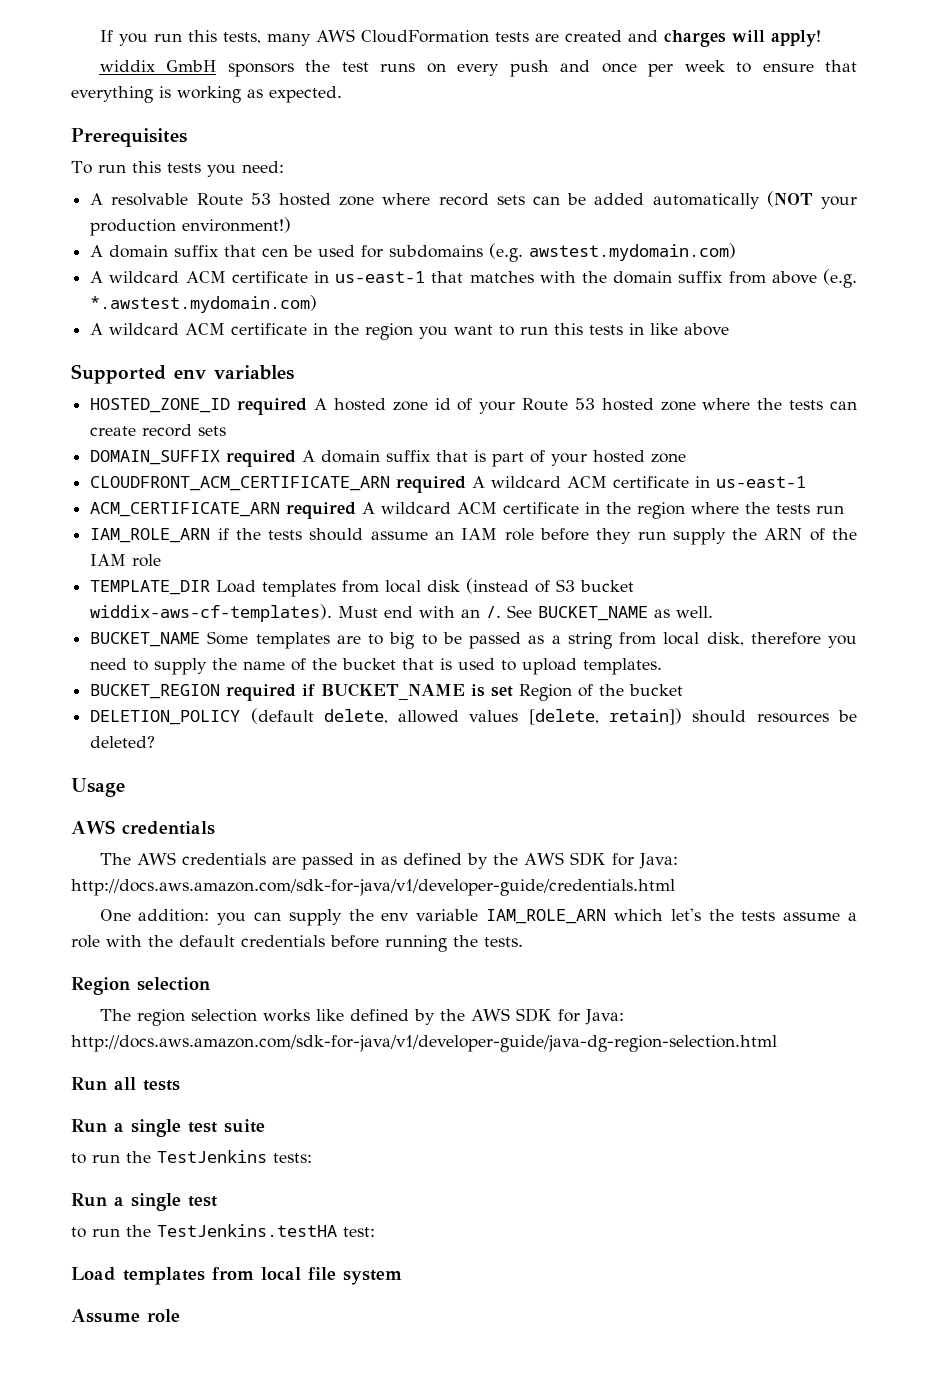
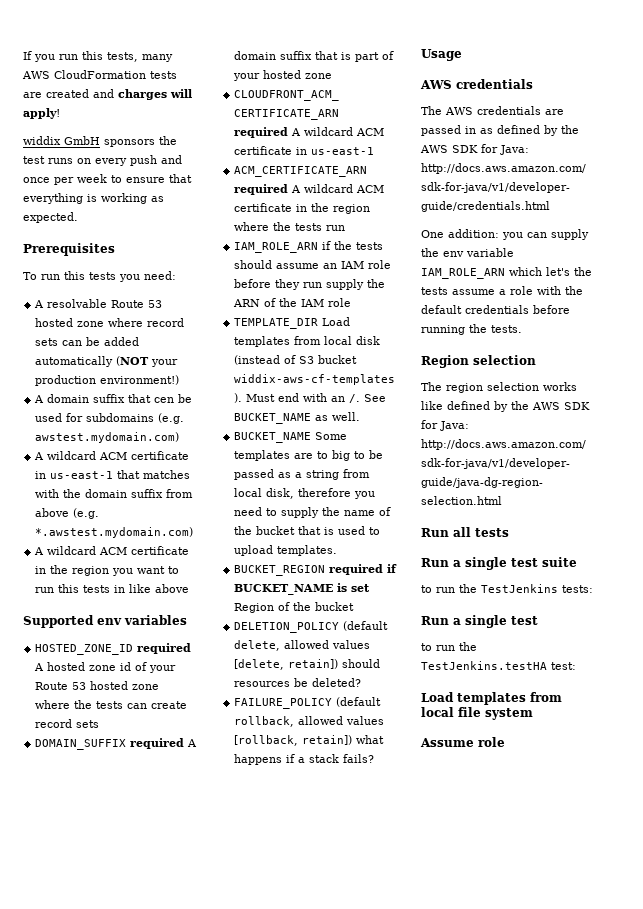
(156, 742) none -> [234,697,382,709] [234,716,385,727] [234,735,385,746] [234,754,375,765] // FAILURE_POLICY (default rollback, allowed values [rollback, retain]) what happens if a stack fails?

